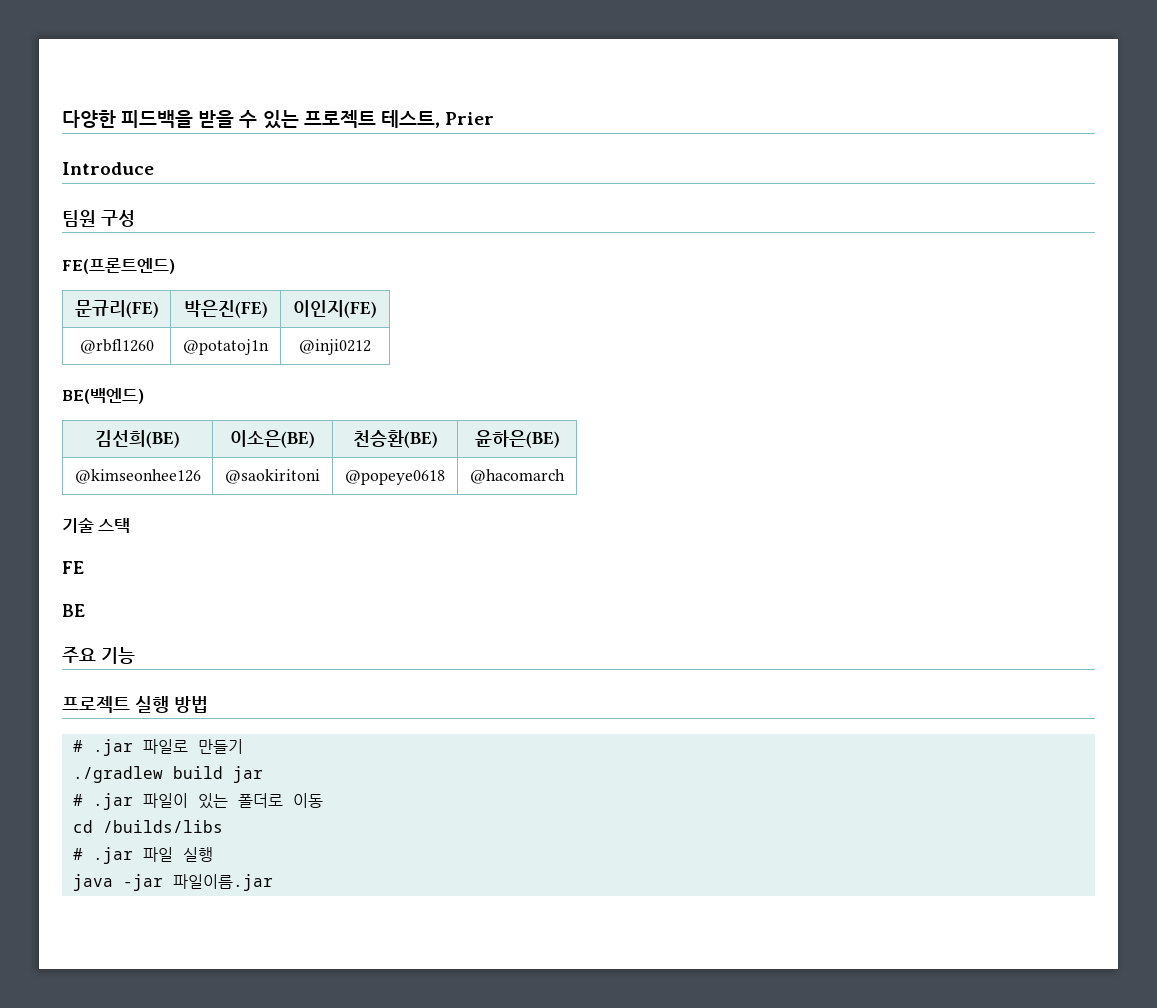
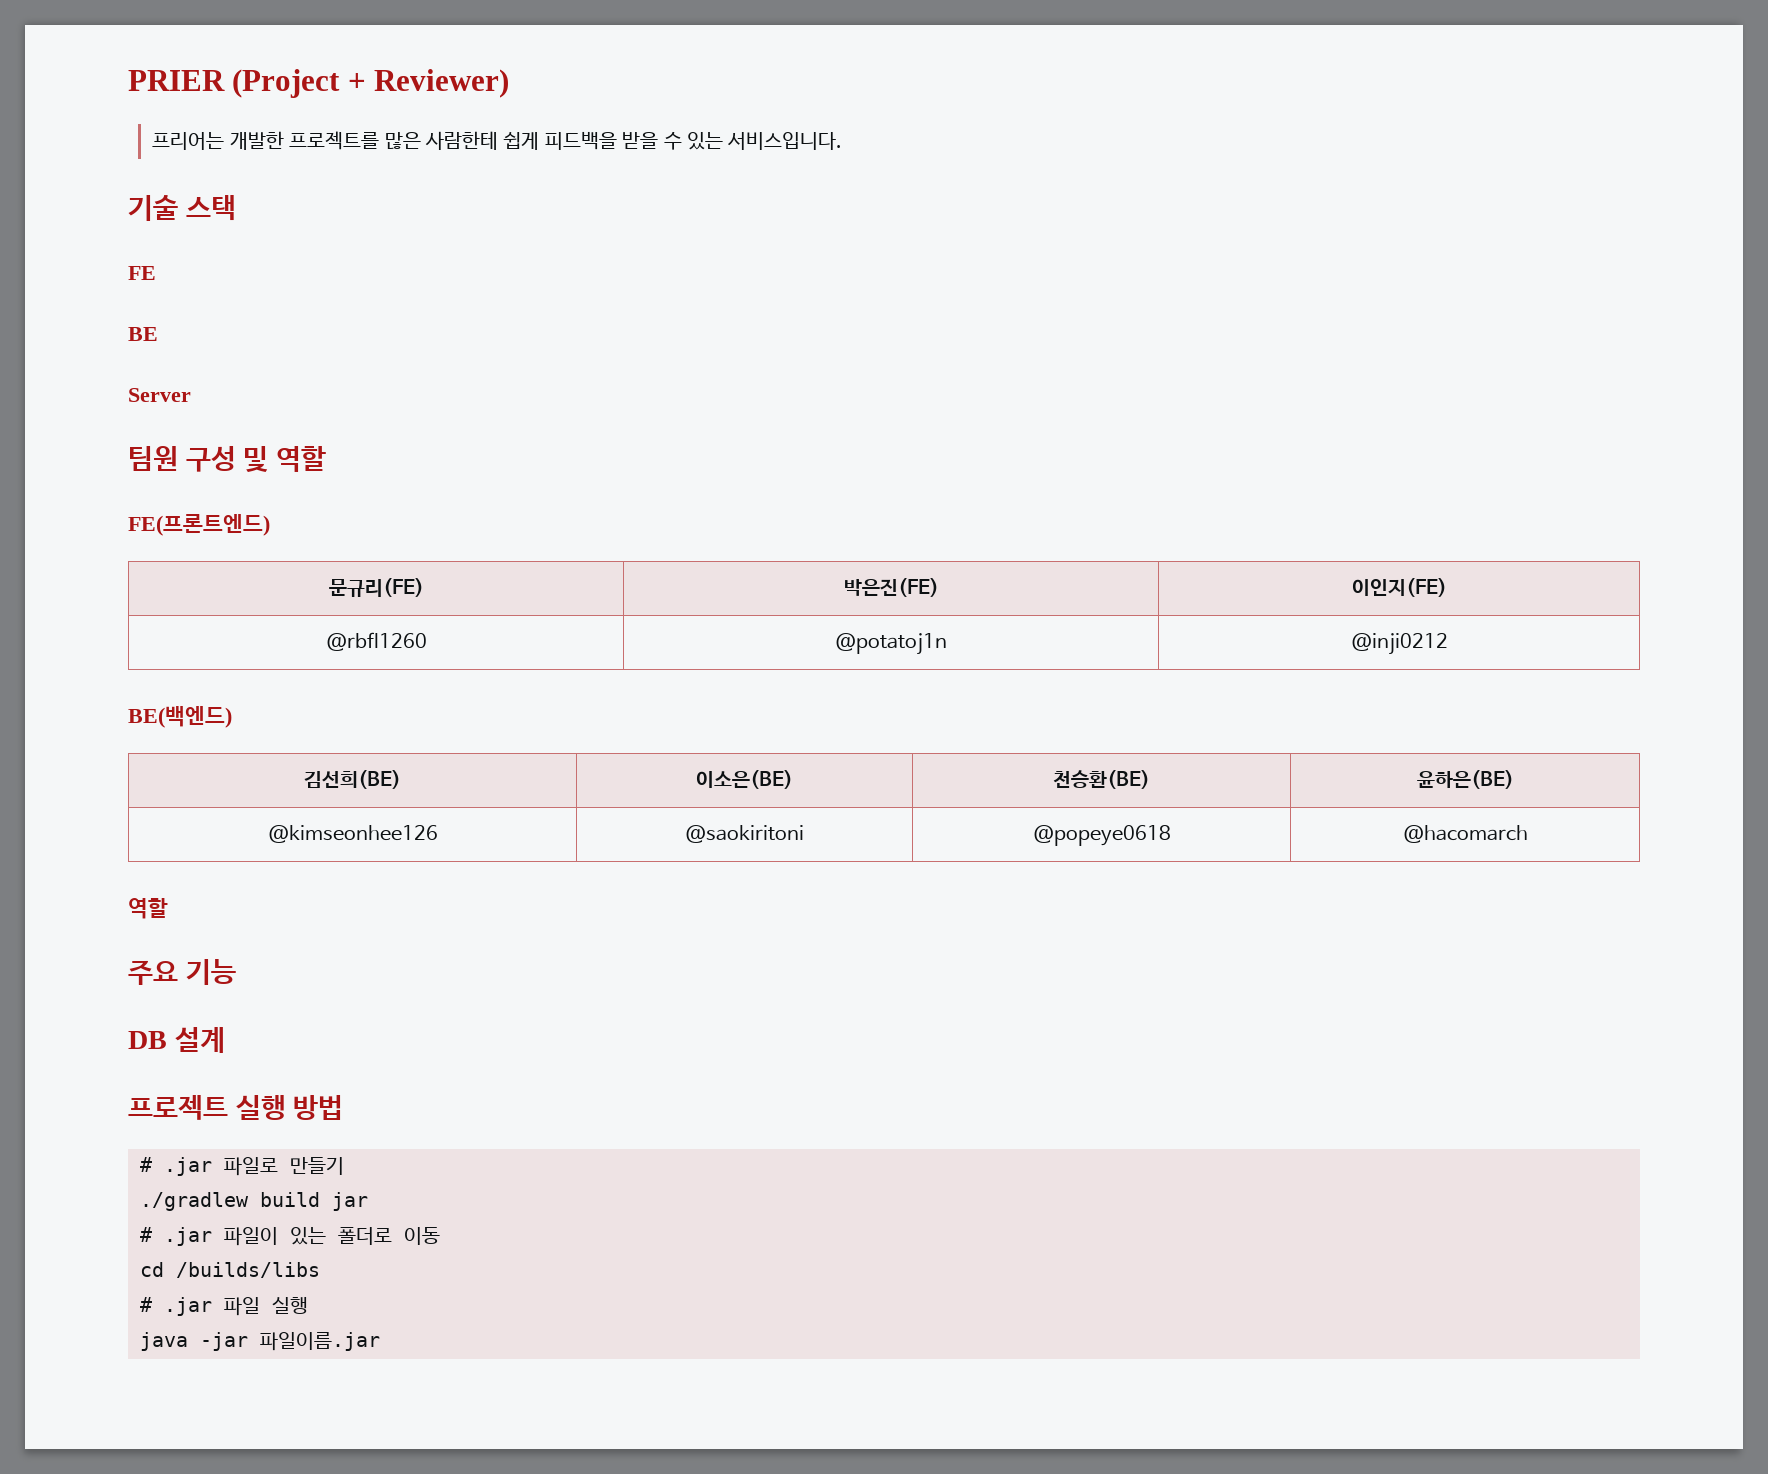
[62,110,494,129] [62,162,154,175] 다양한 피드백을 받을 수 있는 프로젝트 테스트, Prier // Introduce -> [128,69,510,98] [152,131,843,150] [128,195,236,221] [128,266,156,280] [128,327,158,341] [128,388,191,402] PRIER (Project + Reviewer) // 프리어는 개발한 프로젝트를 많은 사람한테 쉽게 피드백을 받을 수 있는 서비스입니다. // 기술 스택 // FE // BE // Server
(135, 218) none -> [243,446,326,473] 및 역할
[62,518,131,533] [62,561,84,574] [62,604,85,617] 기술 스택 // FE // BE -> [128,898,168,919] 역할
(135, 655) none -> [128,1027,225,1053] // DB 설계

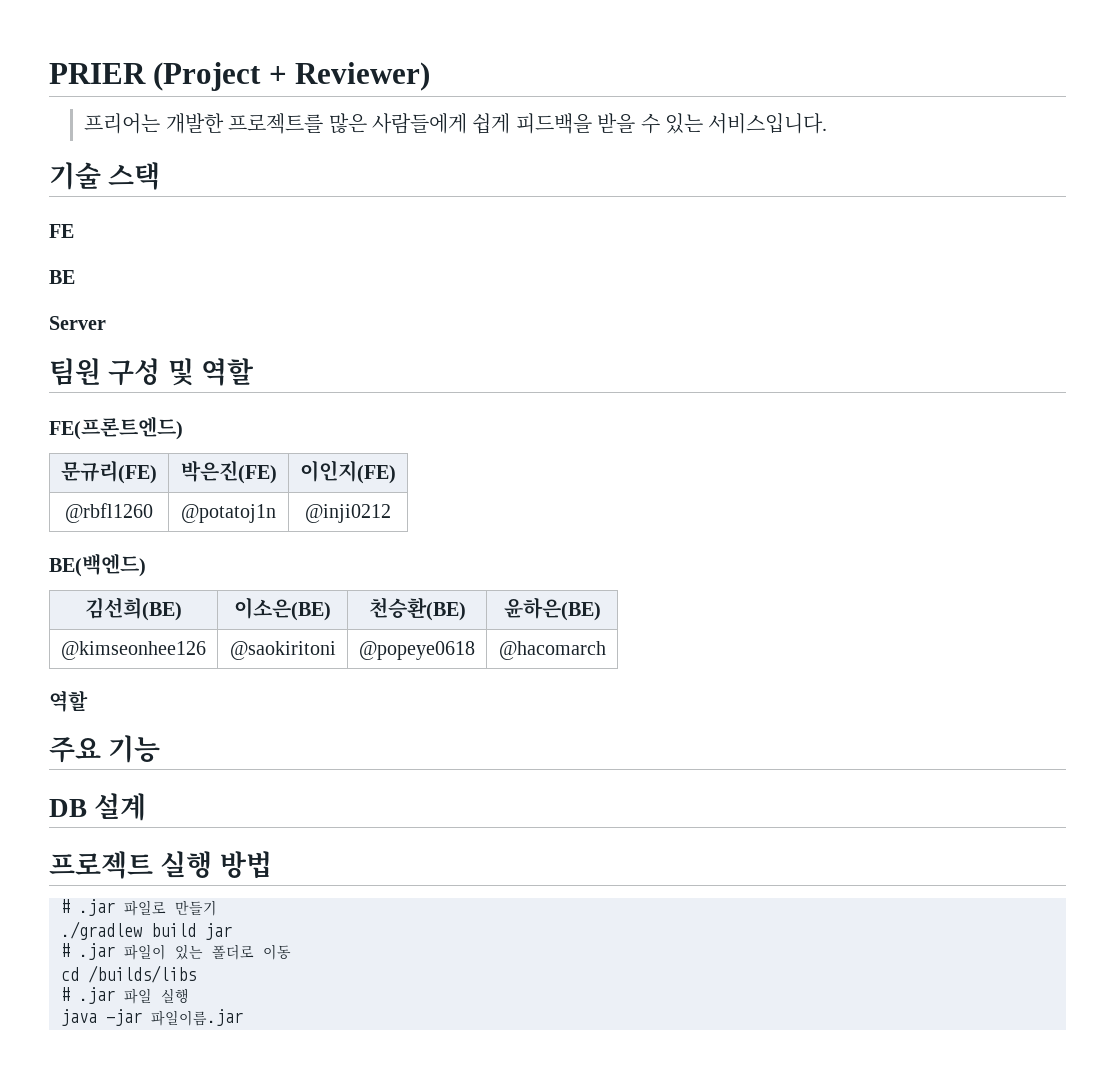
[424,131,498,150] 사람한테 -> [371,113,467,134] 사람들에게

